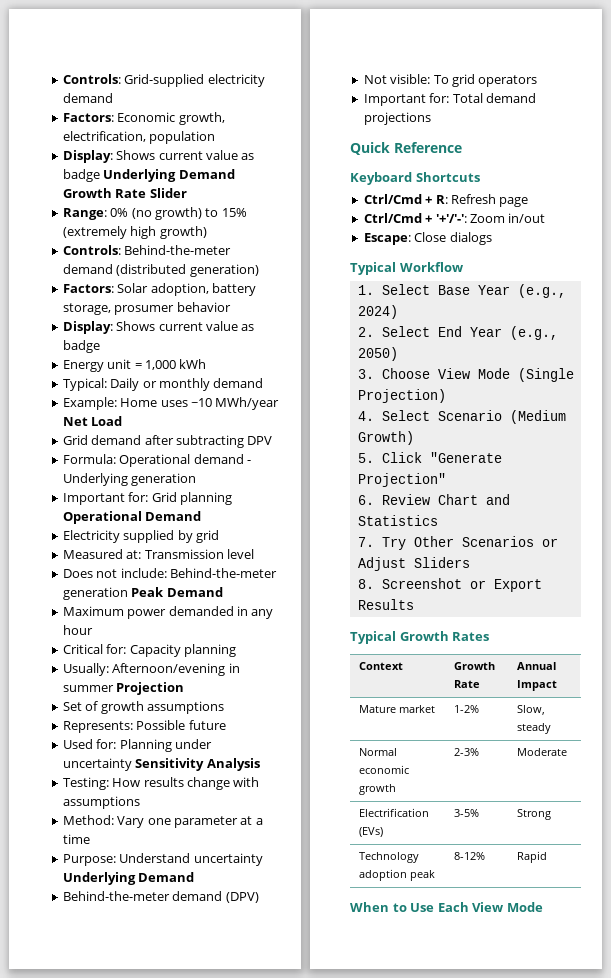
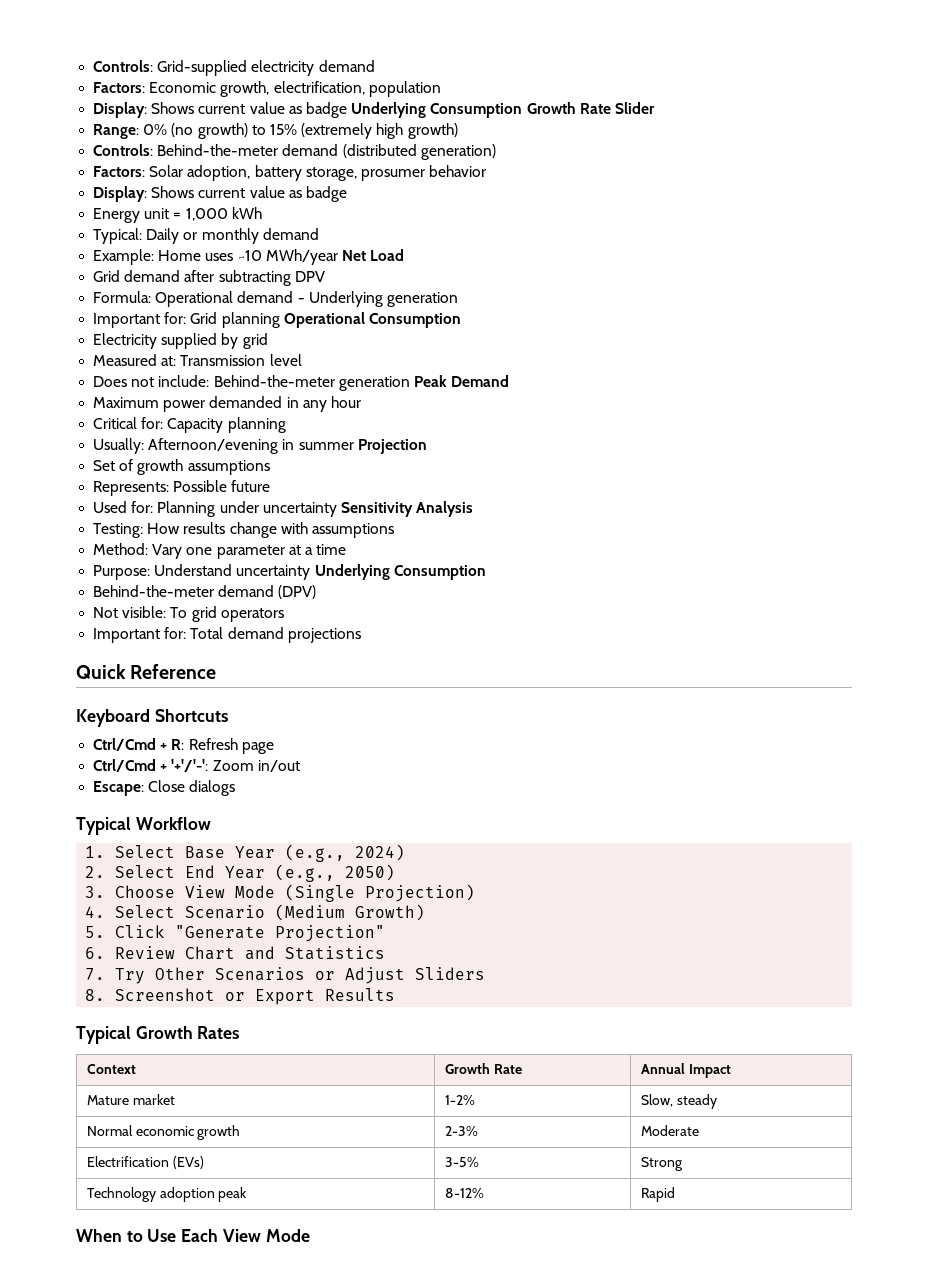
[178,169,235,179] Demand -> [430,103,523,118] Consumption
[145,511,202,521] Demand -> [368,313,461,328] Consumption
[138,872,195,882] Demand -> [393,565,486,580] Consumption

